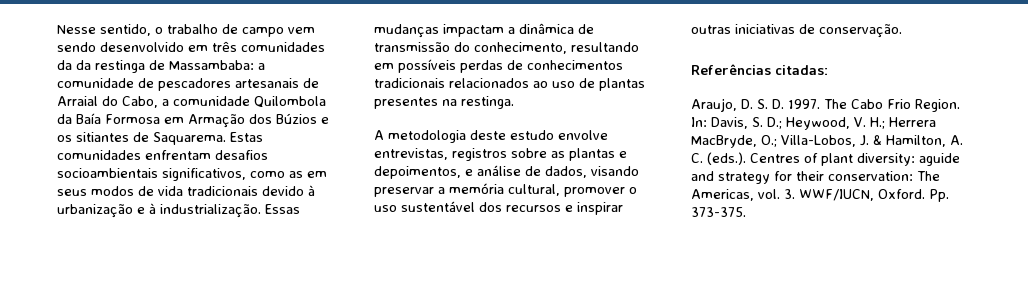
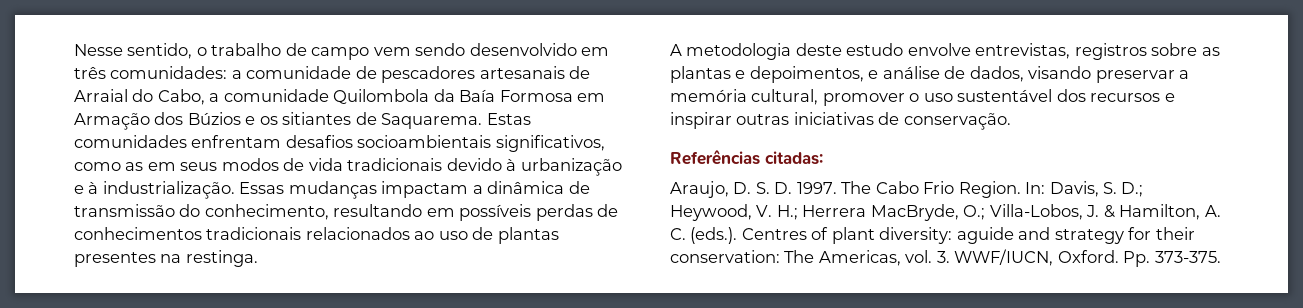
[241,42,325,52] [57,60,254,73] comunidades da da restinga de Massambaba: -> [110,66,228,79] comunidades:

